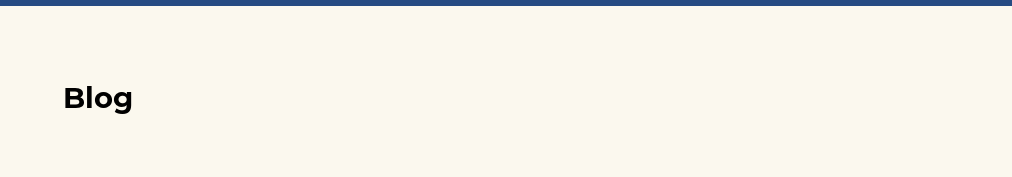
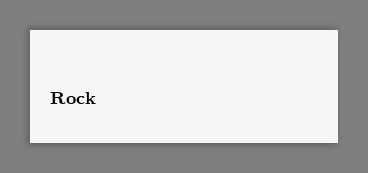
[63,86,133,114] Blog -> [50,92,96,104] Rock

